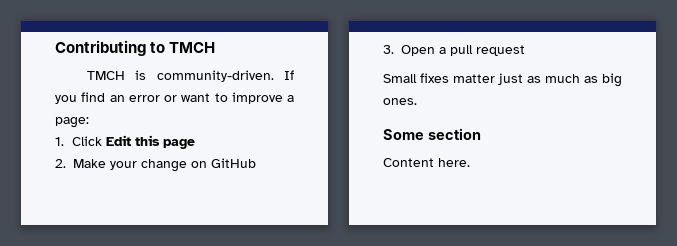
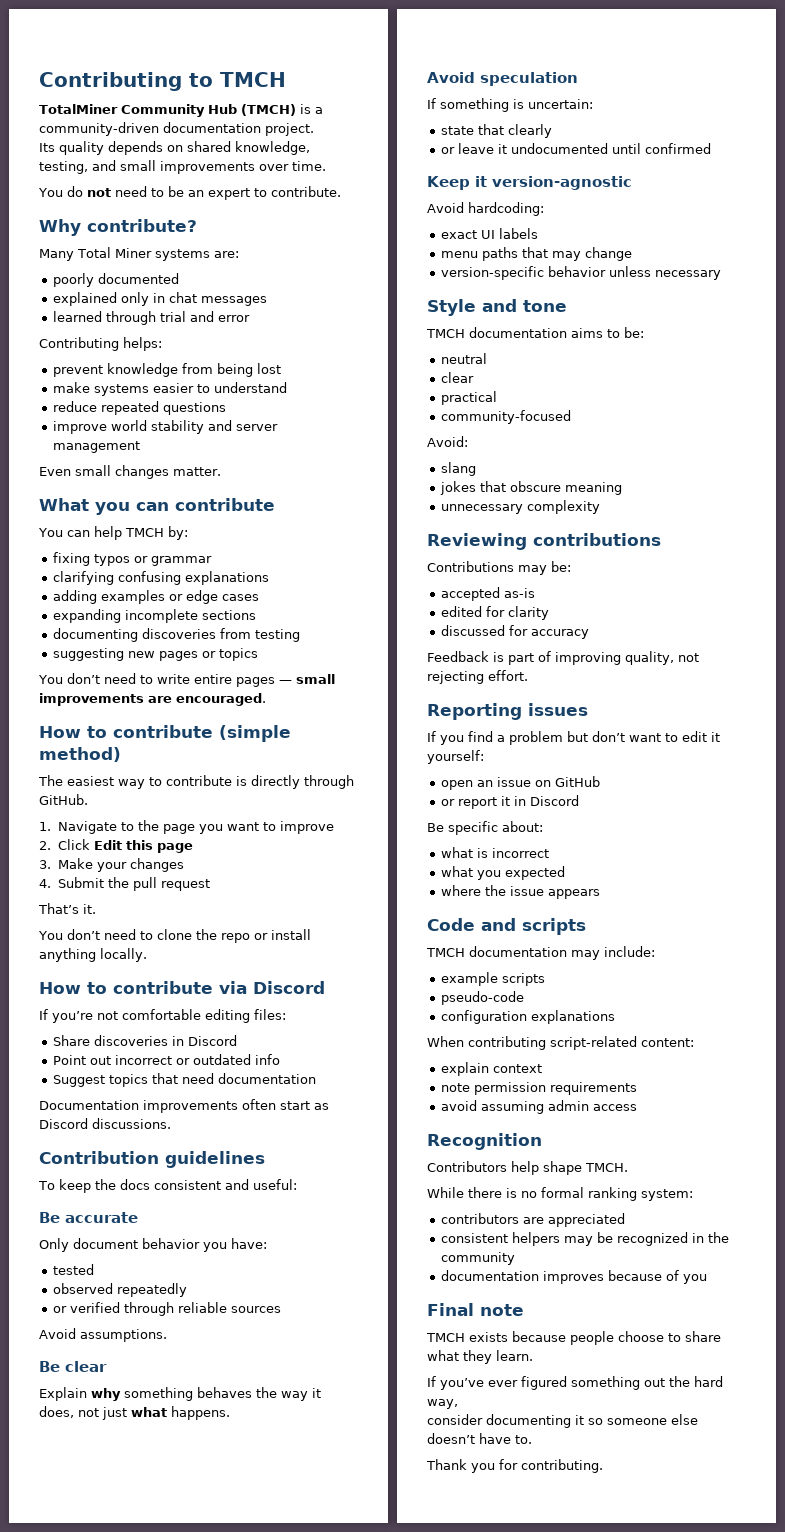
[86,70,294,82] [55,92,177,104] TMCH is community-driven. If you find an error or -> [39,104,323,117] [39,122,314,136] [39,141,310,155] [39,160,326,174] [38,186,341,200] [39,219,197,236] [39,247,239,261] [52,273,179,287] [52,292,267,306] [52,311,250,325] [39,337,162,351] [52,363,281,377] [52,382,287,396] [52,401,226,415] [52,420,278,434] [52,441,140,453] [39,465,221,479] [39,498,275,515] [38,526,188,540] [52,552,212,566] [52,571,269,585] [52,590,259,604] [52,609,256,623] [52,628,300,642] [52,648,258,661] [38,673,335,687] [39,693,266,706] [39,725,291,742] [39,747,121,762] [38,775,354,789] [39,794,88,805] [39,820,223,834] TotalMiner Community Hub (TMCH) is a community-driven documentation project. // Its quality depends on shared knowledge, testing, and small improvements over time. // You do not need to be an expert to contribute. // Why contribute? // Many Total Miner systems are: // poorly documented // explained only in chat messages // learned through trial and error // Contributing helps: // prevent knowledge from being lost // make systems easier to understand // reduce repeated questions // improve world stability and server management // Even small changes matter. // What you can contribute // You can help TMCH by: // fixing typos or grammar // clarifying confusing explanations // adding examples or edge cases // expanding incomplete sections // documenting discoveries from testing // suggesting new pages or topics // You don’t need to write entire pages — small improvements are encouraged. // How to contribute (simple method) // The easiest way to contribute is directly through GitHub. // 1. Navigate to the page you
[287,95,294,102] [55,117,89,128] [55,137,64,146] a page: // 1. -> [39,841,51,850] // 2.
[55,159,66,168] 2. -> [39,860,51,869] 3.
[141,158,256,172] [383,45,525,56] [383,73,622,87] [383,98,417,105] [383,128,481,140] [383,158,470,167] change on GitHub // 3. Open a pull request // Small fixes matter just as much as big ones. // Some section // Content here. -> [129,858,184,872] [39,877,210,891] [38,903,96,914] [38,929,311,943] [39,948,147,962] [39,981,325,994] [39,1009,286,1023] [52,1035,237,1046] [52,1054,280,1065] [52,1073,316,1087] [39,1099,329,1113] [39,1118,171,1129] [39,1151,265,1168] [38,1179,297,1193] [39,1212,138,1223] [39,1238,267,1252] [52,1264,94,1275] [52,1283,187,1297] [52,1302,281,1316] [39,1328,167,1342] [39,1361,107,1372] [39,1387,321,1401] [39,1406,230,1420] [427,72,578,86] [427,98,593,112] [440,124,552,138] [440,143,711,154] [427,176,632,190] [427,202,544,216] [440,228,538,239] [440,247,632,261] [440,266,721,280] [427,299,567,316] [426,327,644,338] [440,353,487,364] [440,372,474,383] [440,391,497,405] [440,410,571,424] [427,436,468,447] [440,462,476,476] [439,481,622,495] [440,500,600,514] [427,533,661,550] [427,561,571,575] [440,587,535,601] [440,606,549,620] [440,625,589,639] [427,651,699,665] [427,670,528,684] [427,703,588,720] [427,731,720,745] [427,750,484,764] [440,776,600,790] [440,795,579,809] [427,821,543,835] [440,847,549,858] [440,866,565,880] [440,885,600,899] [427,918,586,935] [426,946,655,960] [440,972,545,986] [440,991,524,1005] [440,1010,615,1024] [427,1036,694,1050] [440,1062,542,1076] [440,1082,637,1095] [440,1100,637,1114] [427,1133,542,1150] [427,1161,628,1175] [427,1187,693,1201] [440,1213,625,1227] [440,1232,729,1246] [440,1252,515,1265] [440,1270,707,1284] [427,1303,524,1316] [426,1331,721,1345] [427,1350,533,1364] [427,1376,723,1390] [427,1399,458,1409] [427,1414,698,1428] [427,1433,532,1444] [426,1459,603,1473] changes // 4. Submit the pull request // That’s it. // You don’t need to clone the repo or install anything locally. // How to contribute via Discord // If you’re not comfortable editing files: // Share discoveries in Discord // Point out incorrect or outdated info // Suggest topics that need documentation // Documentation improvements often start as Discord discussions. // Contribution guidelines // To keep the docs consistent and useful: // Be accurate // Only document behavior you have: // tested // observed repeatedly // or verified through reliable sources // Avoid assumptions. // Be clear // Explain why something behaves the way it does, not just what happens. // Avoid speculation // If something is uncertain: // state that clearly // or leave it undocumented until confirmed // Keep it version-agnostic // Avoid hardcoding: // exact UI labels // menu paths that may change // version-specific behavior unless necessary // Style and tone // TMCH documentation aims to be: // neutral // clear // practical // community-focused // Avoid: // slang // jokes that obscure meaning // unnecessary complexity // Reviewing contributions // Contributions may be: // accepted as-is // edited for clarity // discussed for accuracy // Feedback is part of improving quality, not rejecting effort. // Reporting issues // If you find a problem but don’t want to edit it yourself: // open an issue on GitHub // or report it in Discord // Be specific about: // what is incorrect // what you expected // where the issue appears // Code and scripts // TMCH documentation may include: // example scripts // pseudo-code // configuration explanations // When contributing script-related content: // explain context // note permission requirements // avoid assuming admin access // Recognition // Contributors help shape TMCH. // While there is no formal ranking system: // contributors are appreciated // consistent helpers may be recognized in the community // documentation improves because of you // Final note // TMCH exists because people choose to share what they learn. // If you’ve ever figured something out the hard way, // consider documenting it so someone else doesn’t have to. // Thank you for contributing.

